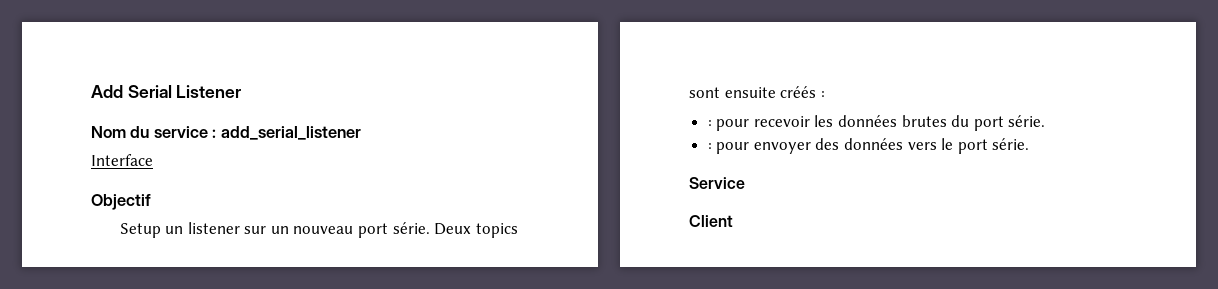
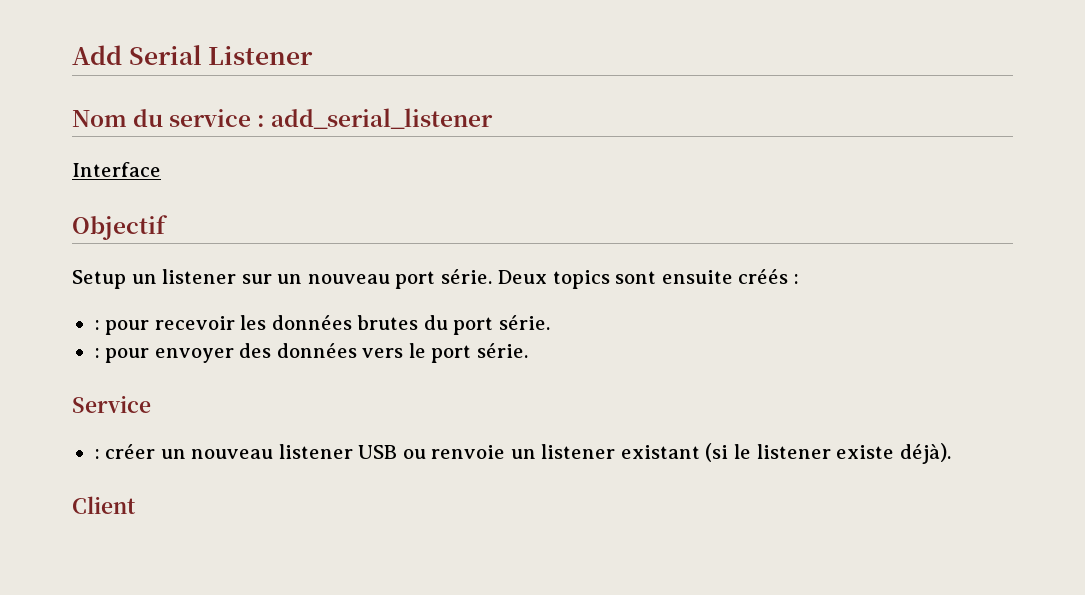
(745, 183) none -> [94,443,951,464] // : créer un nouveau listener USB ou renvoie un listener existant (si le listener existe déjà).

